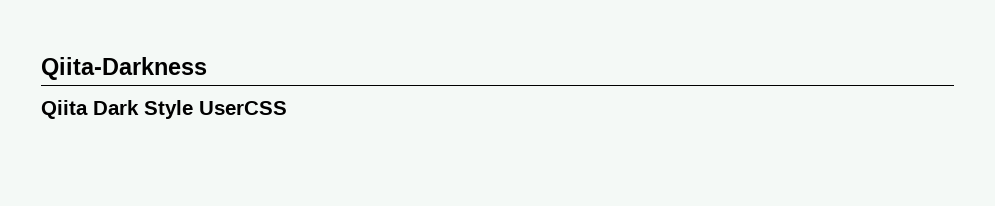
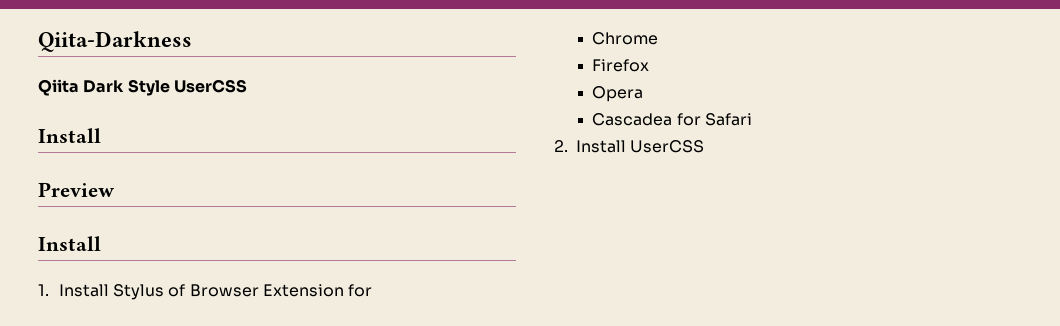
(287, 108) none -> [38,128,101,143] [38,182,115,197] [38,236,101,251] [38,284,373,300] [592,32,659,45] [592,59,650,72] [592,86,644,102] [592,113,752,126] [554,140,705,153] // Install // Preview // Install // 1. Install Stylus of Browser Extension for // Chrome // Firefox // Opera // Cascadea for Safari // 2. Install UserCSS

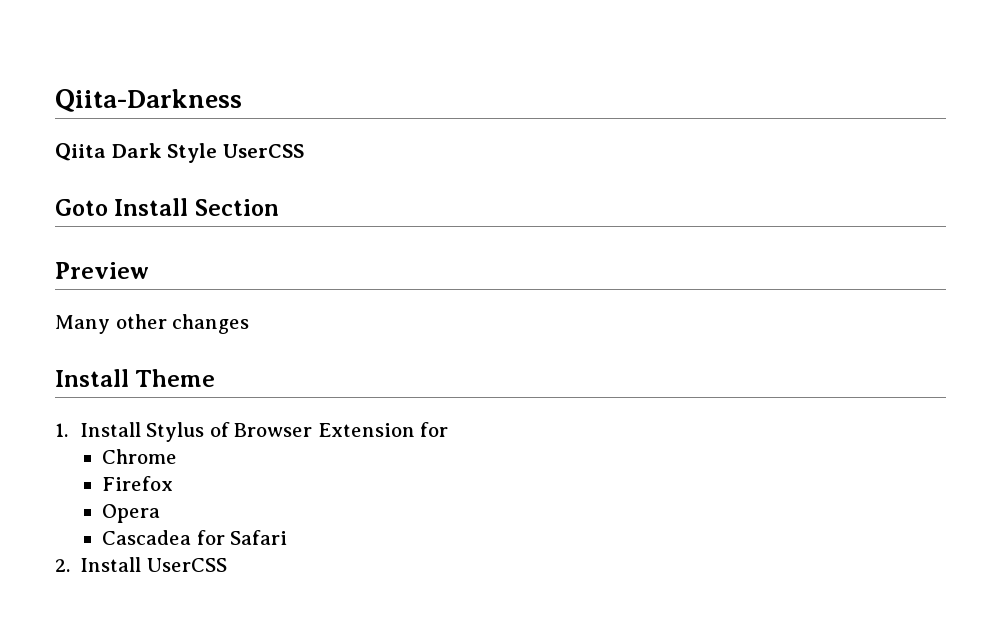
[38,128,101,143] Install -> [55,198,279,216] Goto Install Section
[38,236,101,251] // Install -> [55,314,250,334] [55,369,216,387] // Many other changes // Install Theme

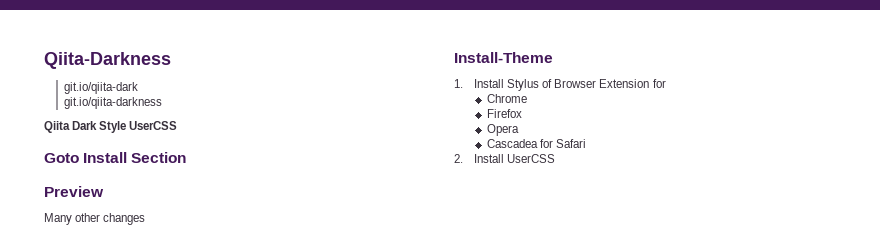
(242, 100) none -> [64,82,139,94] [64,97,163,109] // git.io/qiita-dark // git.io/qiita-darkness
[55,369,216,387] Install Theme -> [454,52,553,63] Install-Theme

